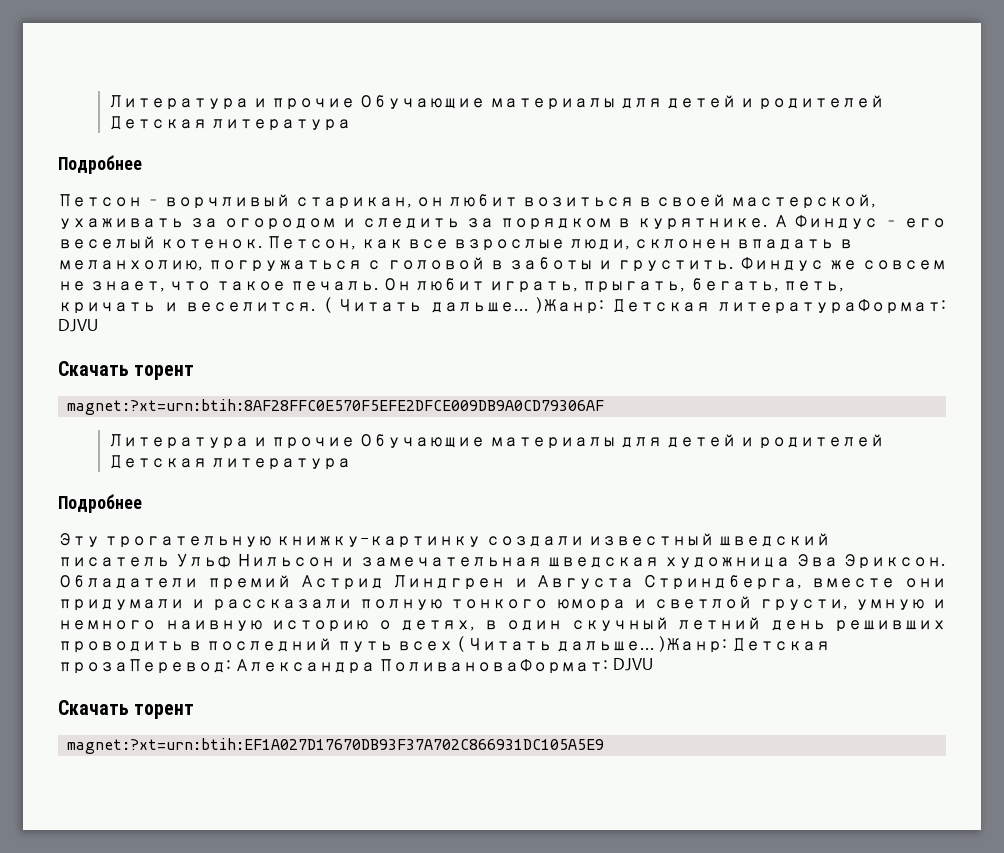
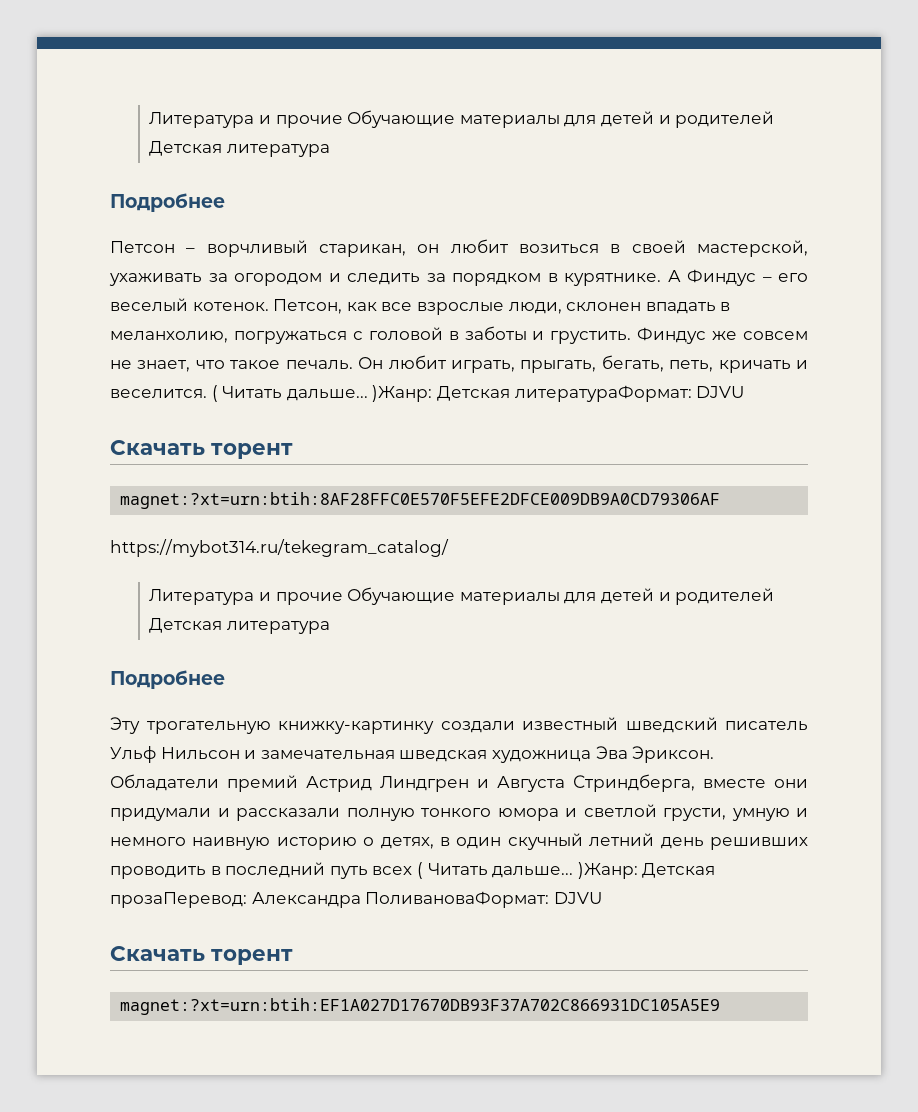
(605, 407) none -> [110,539,449,557] // https://mybot314.ru/tekegram_catalog/

